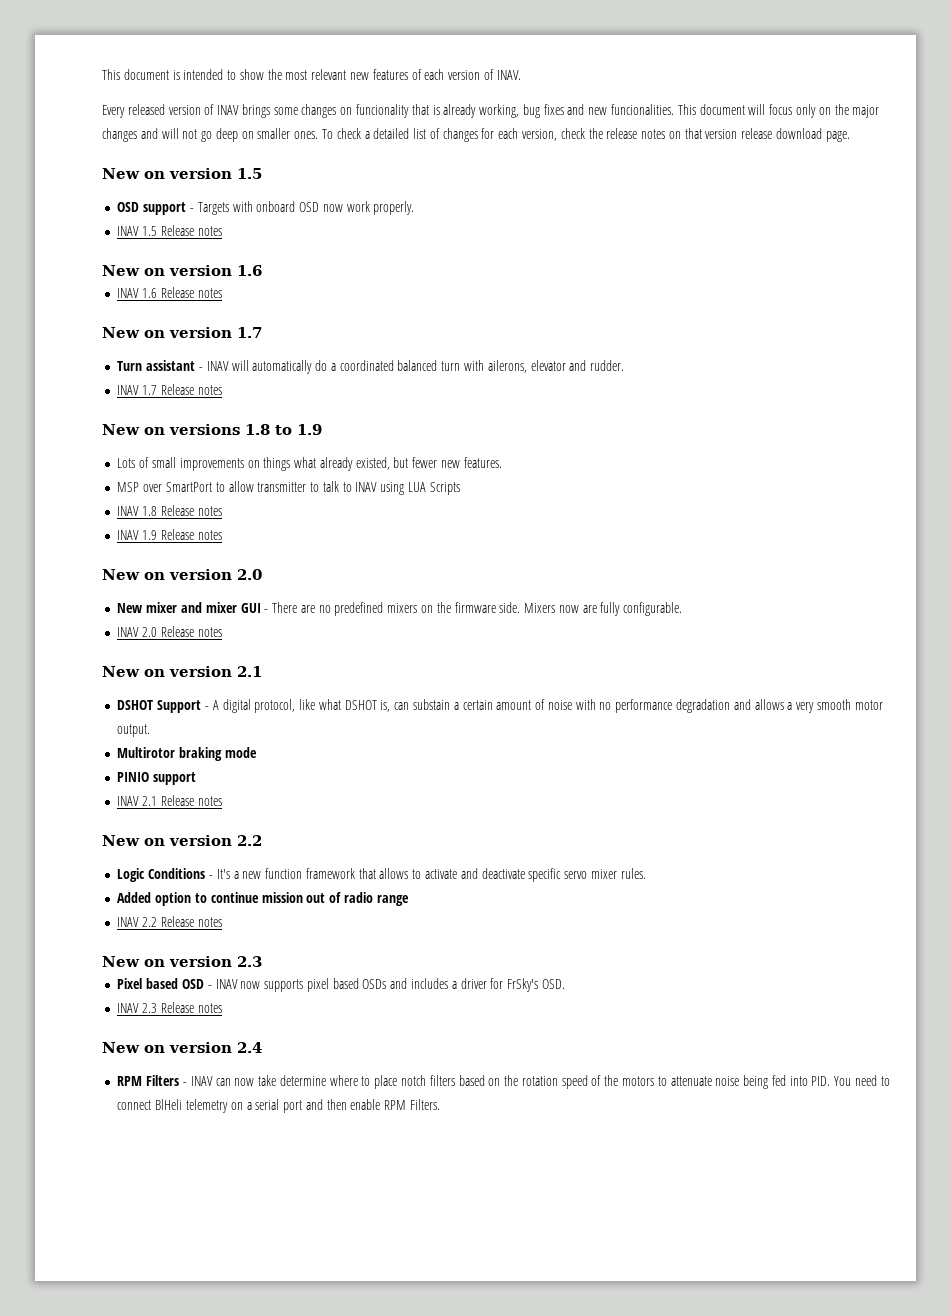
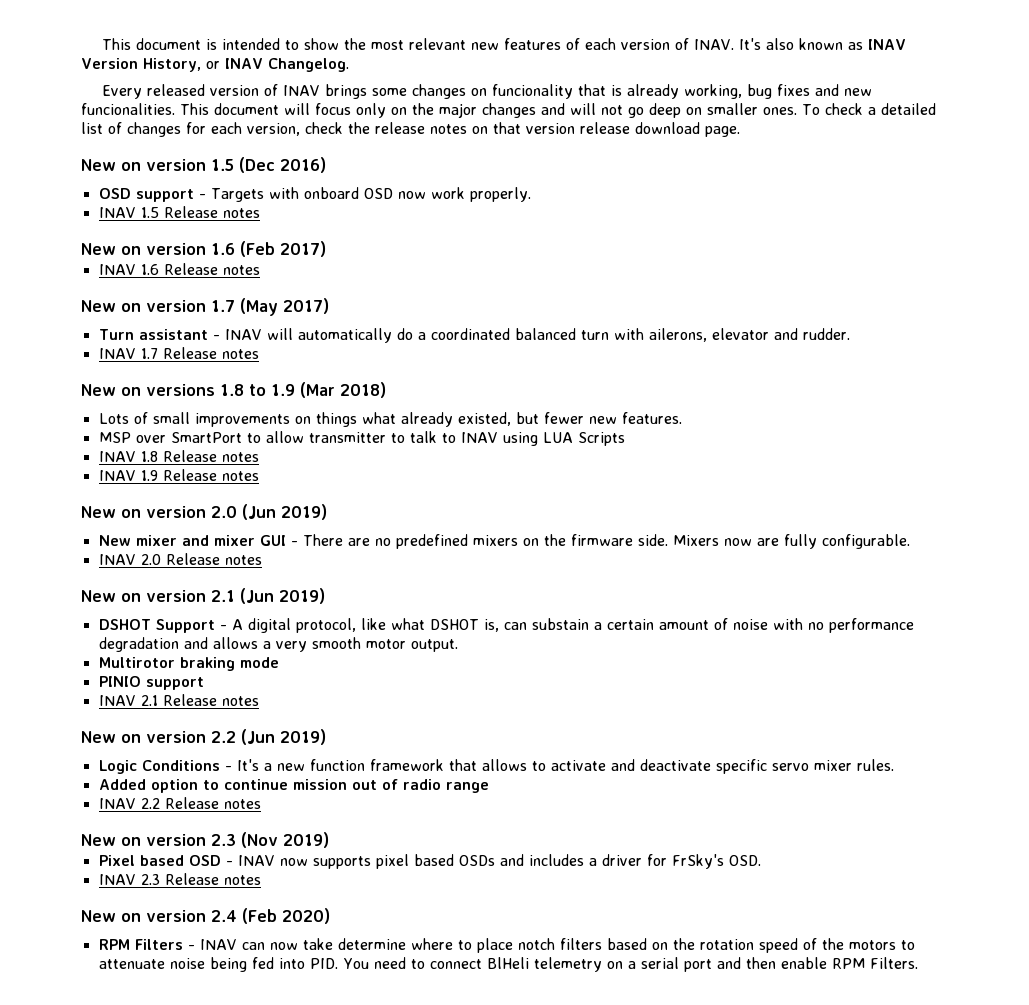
(521, 75) none -> [738,38,906,50] [81,58,349,72] It's also known as INAV Version History, or INAV Changelog.
(262, 173) none -> [239,157,326,173] (Dec 2016)
(262, 270) none -> [240,241,326,257] (Feb 2017)
(262, 332) none -> [240,298,329,316] (May 2017)
(322, 429) none -> [300,382,386,398] (Mar 2018)
(262, 574) none -> [242,504,327,520] (Jun 2019)
(262, 671) none -> [240,588,325,604] (Jun 2019)
(262, 840) none -> [241,729,326,745] (Jun 2019)
(262, 961) none -> [241,832,329,848] (Nov 2019)
(262, 1047) none -> [242,908,330,924] (Feb 2020)

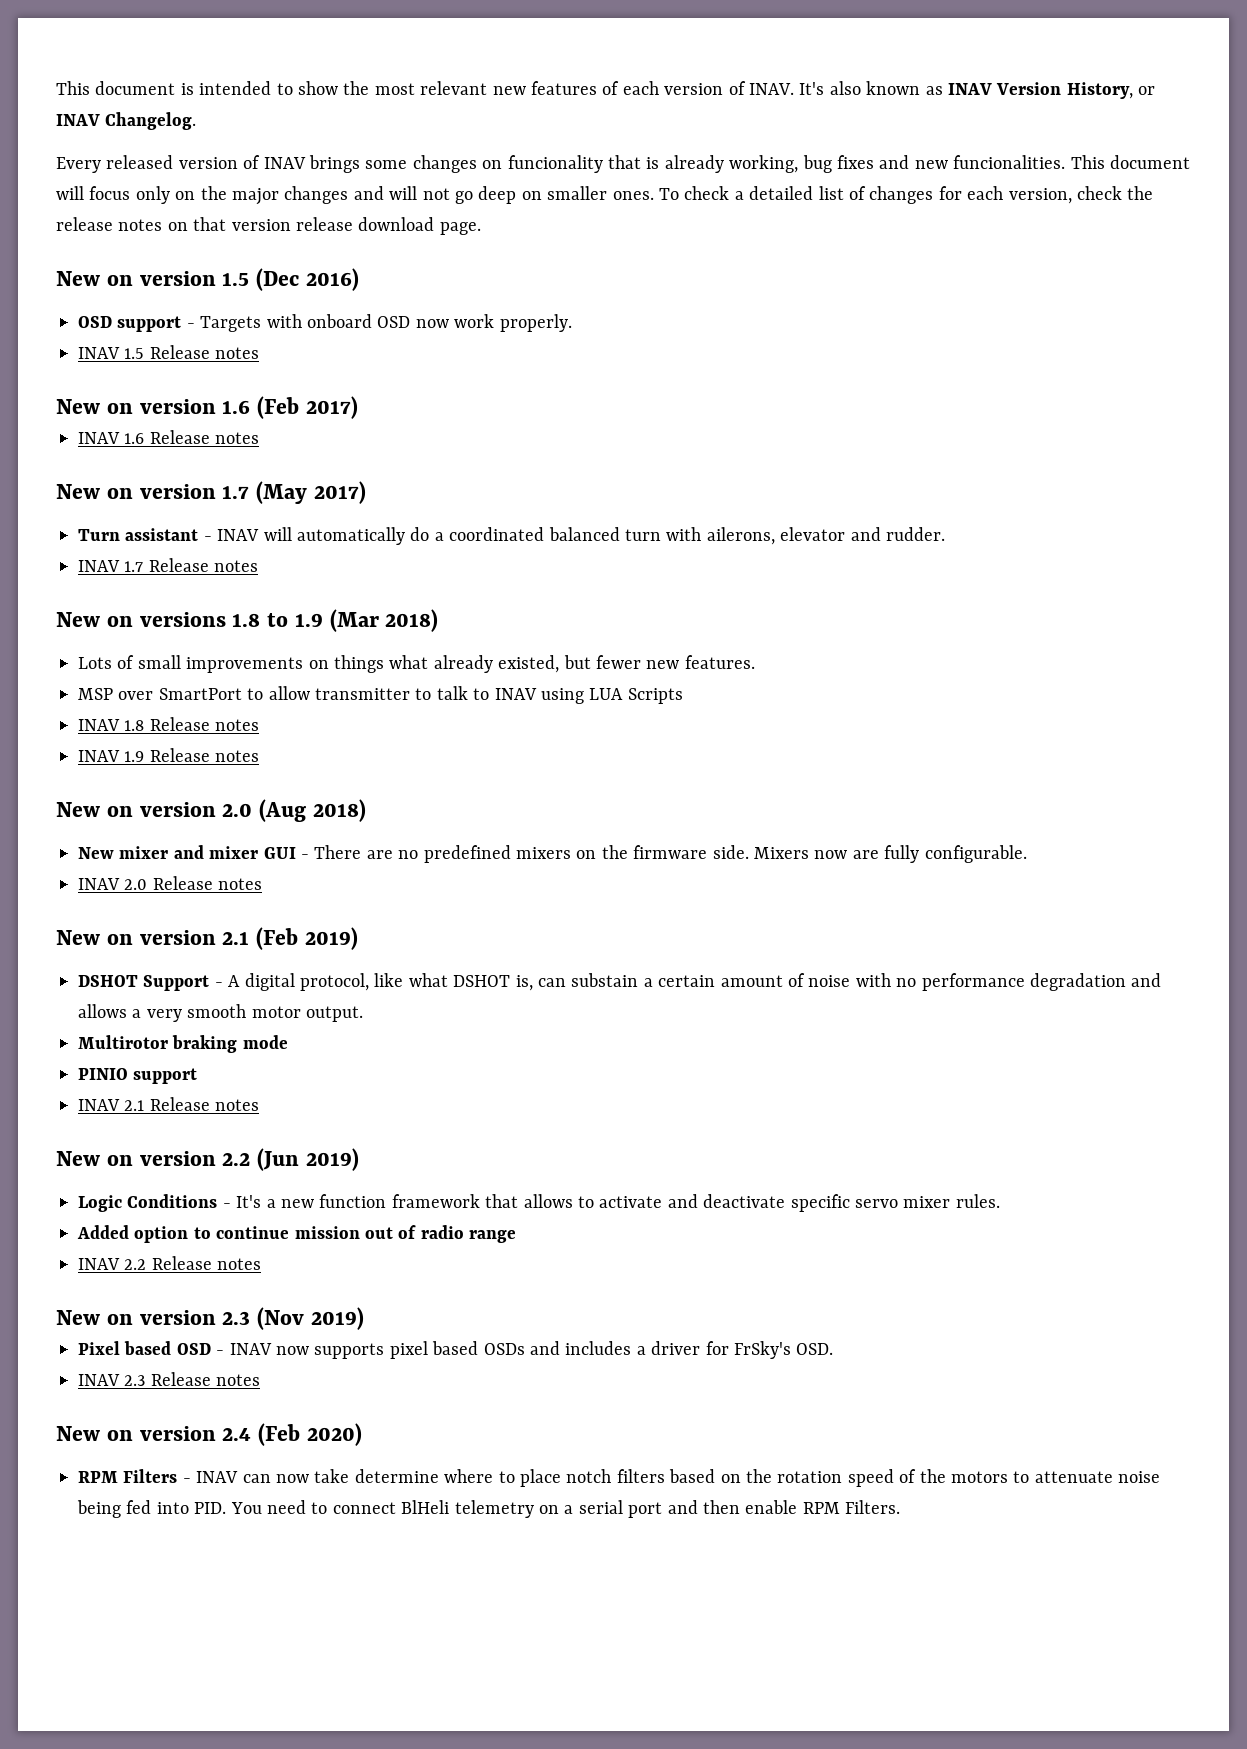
[242,504,327,520] (Jun 2019) -> [259,799,366,822] (Aug 2018)
[240,588,274,604] (Jun -> [256,927,298,950] (Feb

